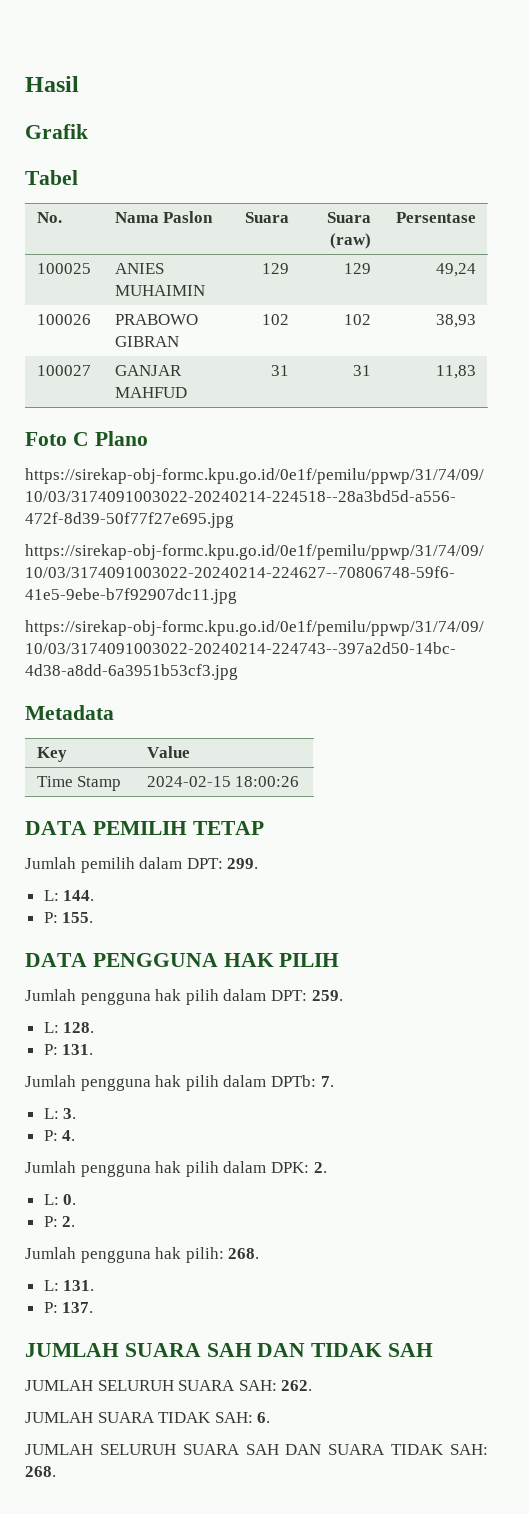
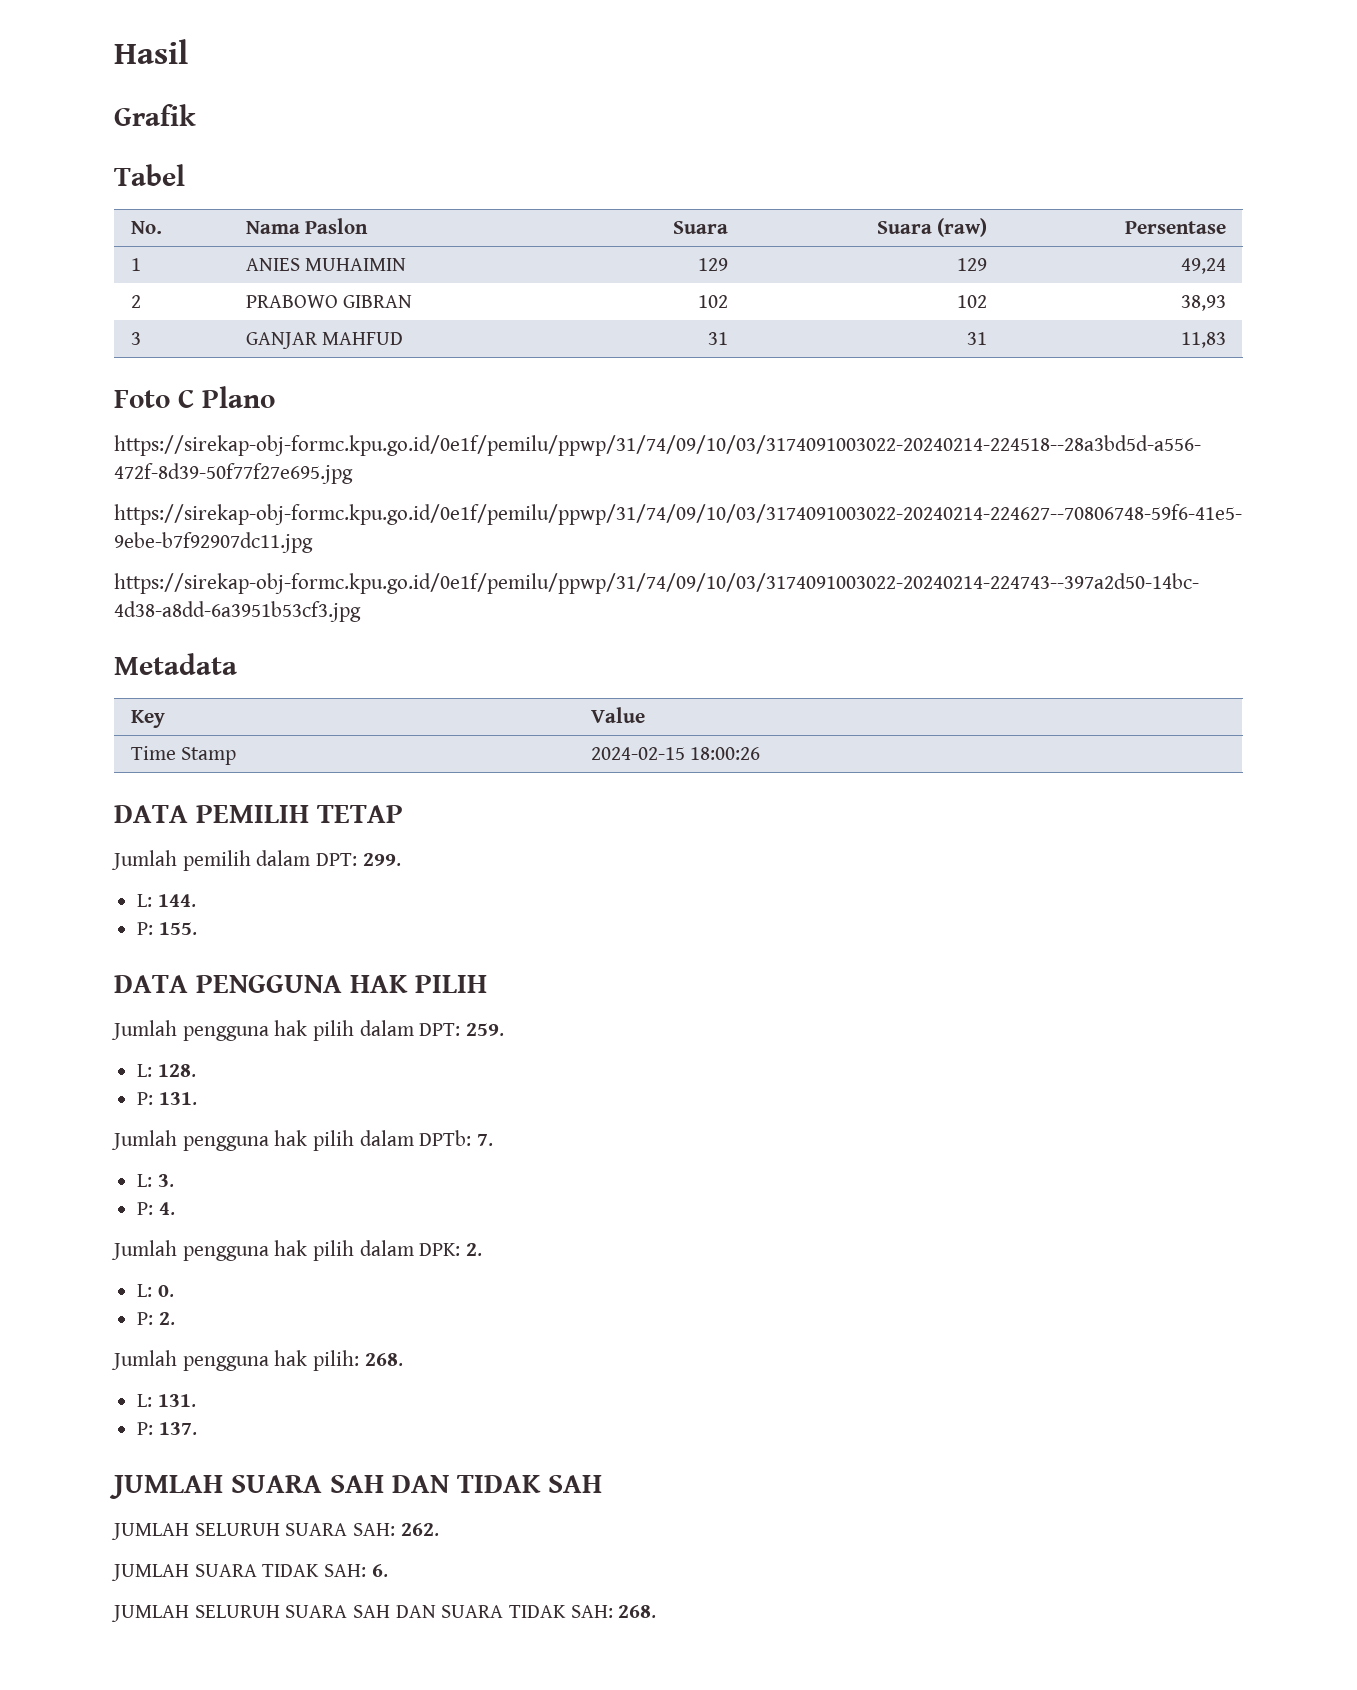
[36,263,91,274] 100025 -> [130,258,141,271] 1
[36,314,91,325] 100026 -> [130,295,141,308] 2
[36,365,91,376] 100027 -> [130,332,141,345] 3

